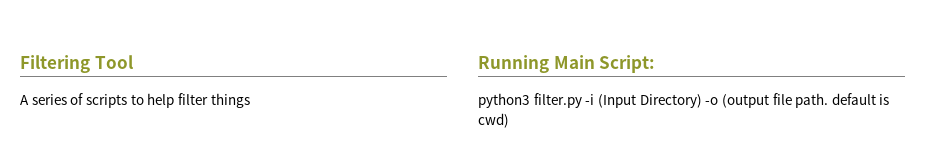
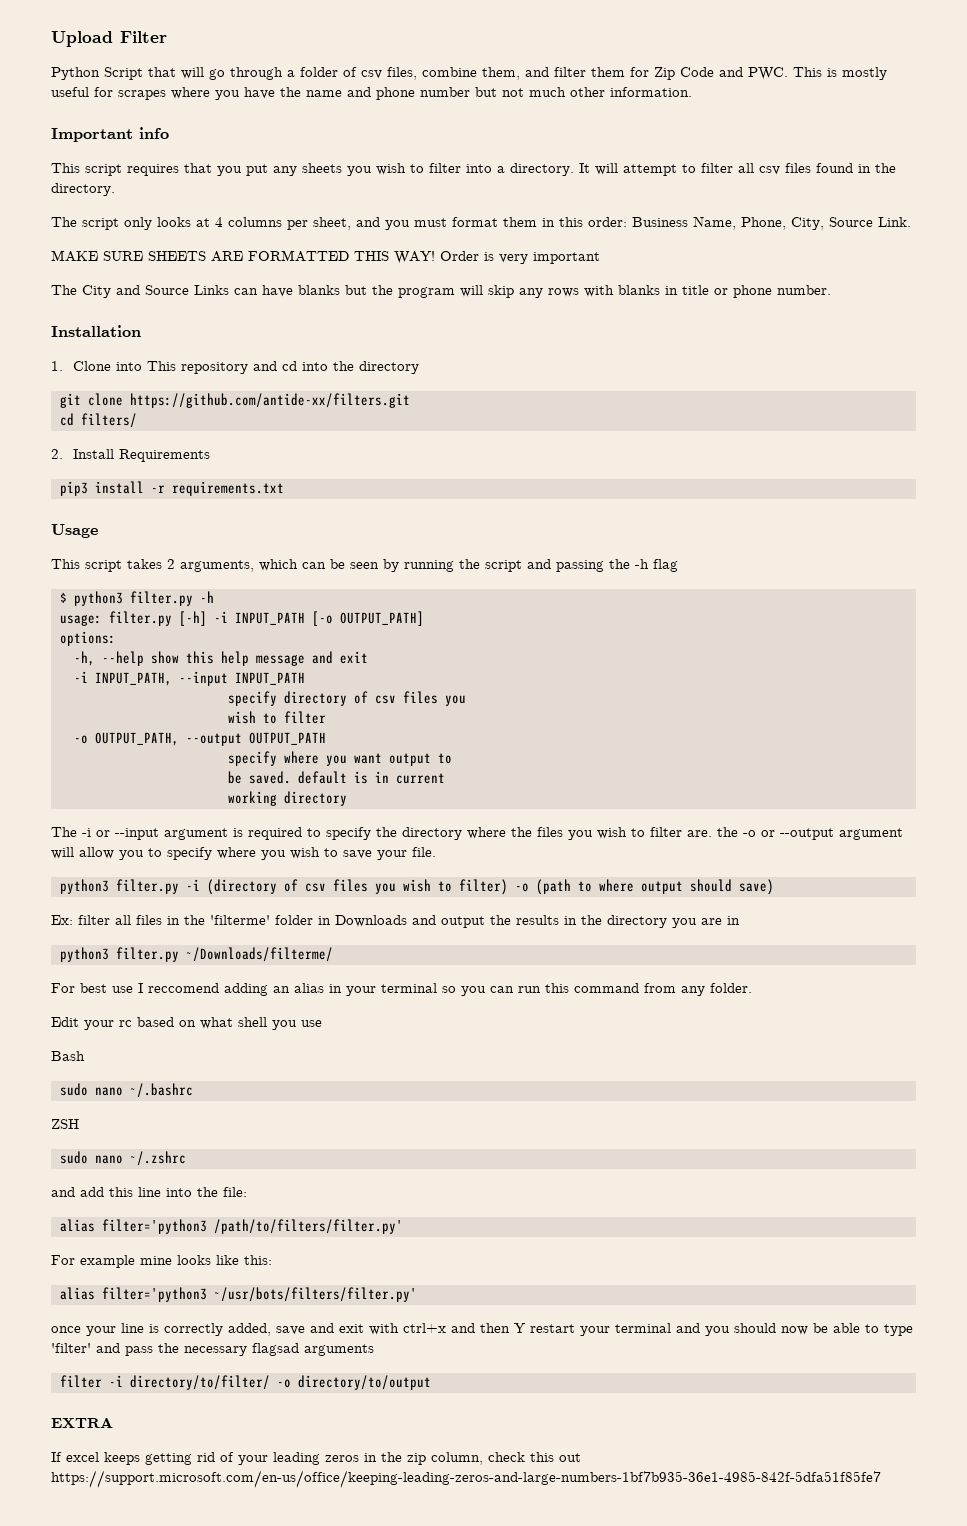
[20,55,133,73] [20,93,250,108] [478,55,656,73] [478,93,890,108] [478,113,509,128] Filtering Tool // A series of scripts to help filter things // Running Main Script: // python3 filter.py -i (Input Directory) -o (output file path. default is cwd) -> [51,31,167,47] [51,67,887,80] [51,87,692,100] [51,127,169,142] [51,163,896,176] [51,183,115,196] [51,216,911,230] [51,250,600,264] [51,285,831,298] [51,325,141,337] [51,361,419,374] [59,393,410,408] [59,413,137,428] [51,449,210,462] [59,481,284,496] [51,524,98,538] [51,559,678,572] [59,591,214,606] [59,611,424,626] [59,631,116,646] [73,651,368,666] [73,671,305,686] [227,691,466,706] [227,711,326,724] [73,732,326,746] [227,751,452,766] [227,771,445,784] [227,791,347,806] [51,827,903,840] [51,847,436,860] [59,879,774,895] [51,915,740,928] [59,947,333,962] [51,983,752,996] [51,1017,322,1030] [51,1051,85,1061] [59,1083,193,1098] [51,1119,79,1129] [59,1151,186,1166] [51,1187,247,1197] [59,1219,403,1234] [51,1255,272,1268] [59,1287,417,1302] [51,1323,913,1336] [51,1343,374,1356] [59,1375,431,1390] [51,1417,113,1428] [51,1452,581,1465] [51,1470,881,1488] Upload Filter // Python Script that will go through a folder of csv files, combine them, and filter them for Zip Code and PWC. This is mostly useful for scrapes where you have the name and phone number but not much other information. // Important info // This script requires that you put any sheets you wish to filter into a directory. It will attempt to filter all csv files found in the directory. // The script only looks at 4 columns per sheet, and you must format them in this order: Business Name, Phone, City, Source Link. // MAKE SURE SHEETS ARE FORMATTED THIS WAY! Order is very important // The City and Source Links can have blanks but the program will skip any rows with blanks in title or phone number. // Installation // 1. Clone into This repository and cd into the directory // git clone https://github.com/antide-xx/filters.git // cd filters/ // 2. Install Requirements // pip3 install -r requirements.txt // Usage // This script takes 2 arguments, which can be seen by running the script and passing the -h flag // $ python3 filter.py -h // usage: filter.py [-h] -i INPUT_PATH [-o OUTPUT_PATH] // options: // -h, --help show this help message and exit // -i INPUT_PATH, --input INPUT_PATH // specify directory of csv files you // wish to filter // -o OUTPUT_PATH, --output OUTPUT_PATH // specify where you want output to // be saved. default is in current // working directory // The -i or --input argument is required to specify the directory where the files you wish to filter are. the -o or --output argument will allow you to specify where you wish to save your file. // python3 filter.py -i (directory of csv files you wish to filter) -o (path to where output should save) // Ex: filter all files in the 'filterme' folder in Downloads and output the results in the directory you are in // python3 filter.py ~/Downloads/filterme/ // For best use I reccomend adding an alias in your terminal so you can run this command from any folder. // Edit your rc based on what shell you use // Bash // sudo nano ~/.bashrc // ZSH // sudo nano ~/.zshrc // and add this line into the file: // alias filter='python3 /path/to/filters/filter.py' // For example mine looks like this: // alias filter='python3 ~/usr/bots/filters/filter.py' // once your line is correctly added, save and exit with ctrl+x and then Y restart your terminal and you should now be able to type 'filter' and pass the necessary flagsad arguments // filter -i directory/to/filter/ -o directory/to/output // EXTRA // If excel keeps getting rid of your leading zeros in the zip column, check this out https://support.microsoft.com/en-us/office/keeping-leading-zeros-and-large-numbers-1bf7b935-36e1-4985-842f-5dfa51f85fe7

